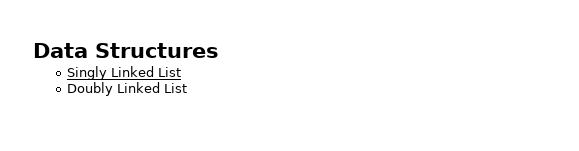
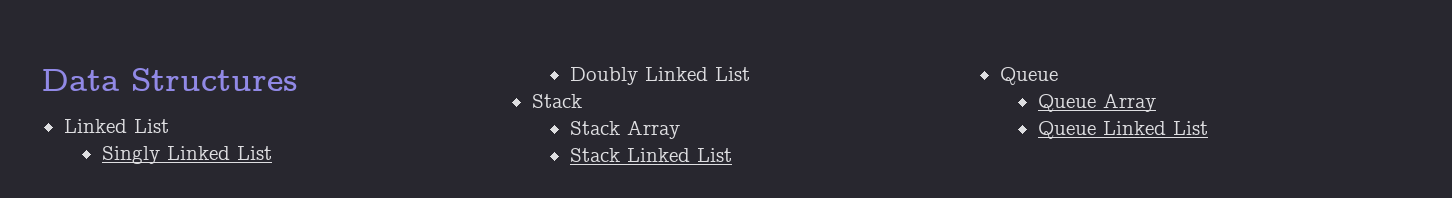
(219, 50) none -> [63,119,169,133] // Linked List
(188, 88) none -> [531,94,582,108] [569,120,680,139] [569,148,732,162] [999,67,1058,85] [1037,93,1156,112] [1037,121,1208,139] // Stack // Stack Array // Stack Linked List // Queue // Queue Array // Queue Linked List

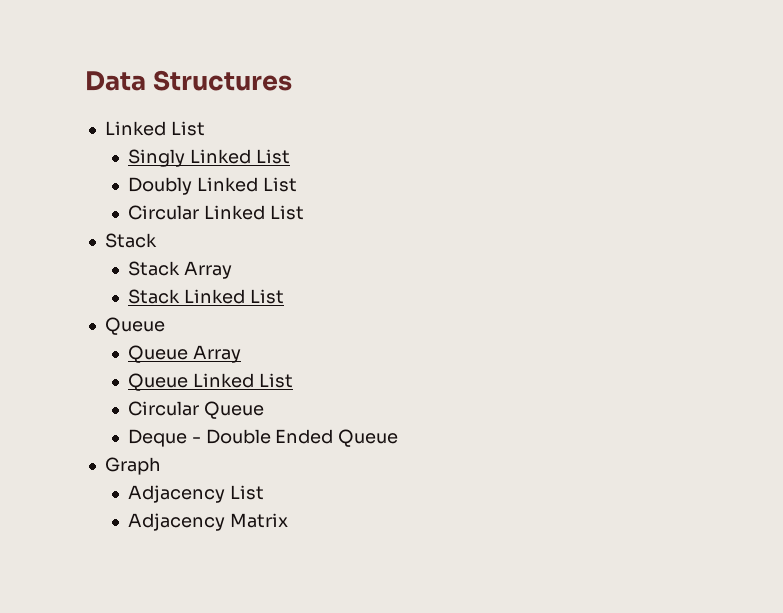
(750, 74) none -> [127,205,304,220] // Circular Linked List
(1208, 128) none -> [127,401,264,419] [127,429,399,447] [104,457,161,475] [127,485,264,503] [127,513,288,531] // Circular Queue // Deque - Double Ended Queue // Graph // Adjacency List // Adjacency Matrix

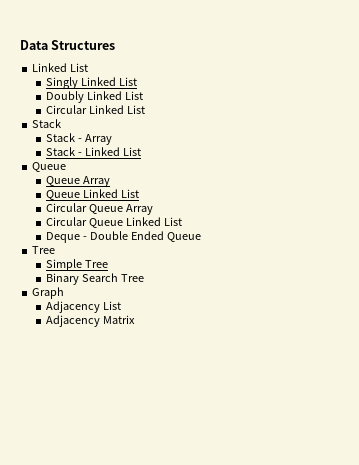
(180, 268) none -> [78,138,83,142] -
(180, 296) none -> [78,152,83,156] -
(264, 410) none -> [126,204,154,215] [46,217,183,228] Array // Circular Queue Linked List
(399, 438) none -> [32,246,56,254] [46,259,109,271] [46,273,145,285] // Tree // Simple Tree // Binary Search Tree

